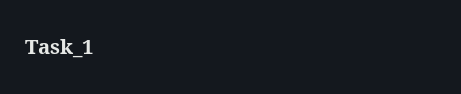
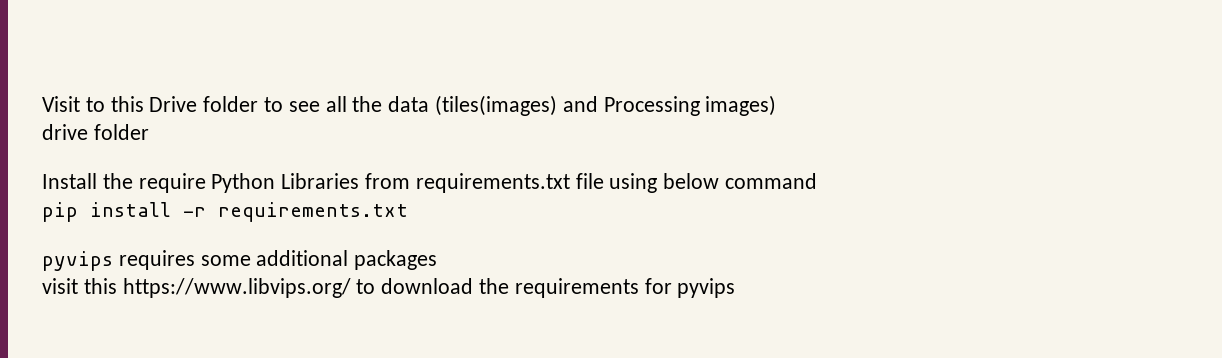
[25,39,93,58] Task_1 -> [42,95,777,116] [42,124,149,140] [42,173,818,193] [42,202,408,222] [42,250,438,271] [42,278,736,298] Visit to this Drive folder to see all the data (tiles(images) and Processing images) // drive folder // Install the require Python Libraries from requirements.txt file using below command // pip install -r requirements.txt // pyvips requires some additional packages // visit this https://www.libvips.org/ to download the requirements for pyvips

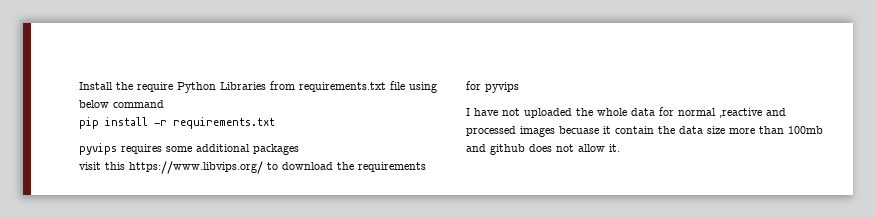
[42,95,777,116] [42,124,149,140] Visit to this Drive folder to see all the data (tiles(images) and Processing images) // drive folder // -> (79, 86) none
(736, 288) none -> [466,107,786,118] [466,126,823,137] [466,144,620,155] // I have not uploaded the whole data for normal ,reactive and processed images becuase it contain the data size more than 100mb and github does not allow it.

